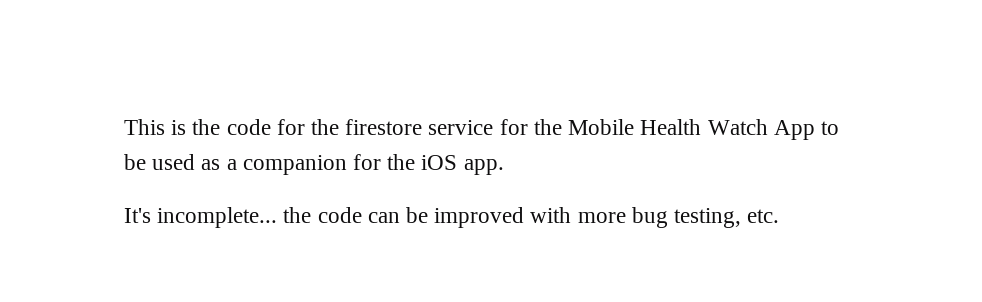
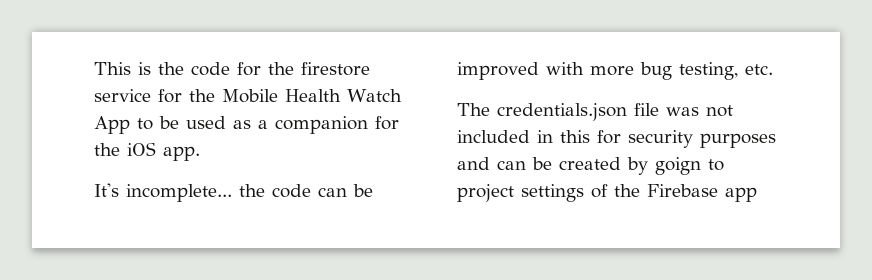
(780, 216) none -> [457,103,733,121] [457,130,776,148] [457,157,724,175] [457,184,757,202] // The credentials.json file was not included in this for security purposes and can be created by goign to project settings of the Firebase app

